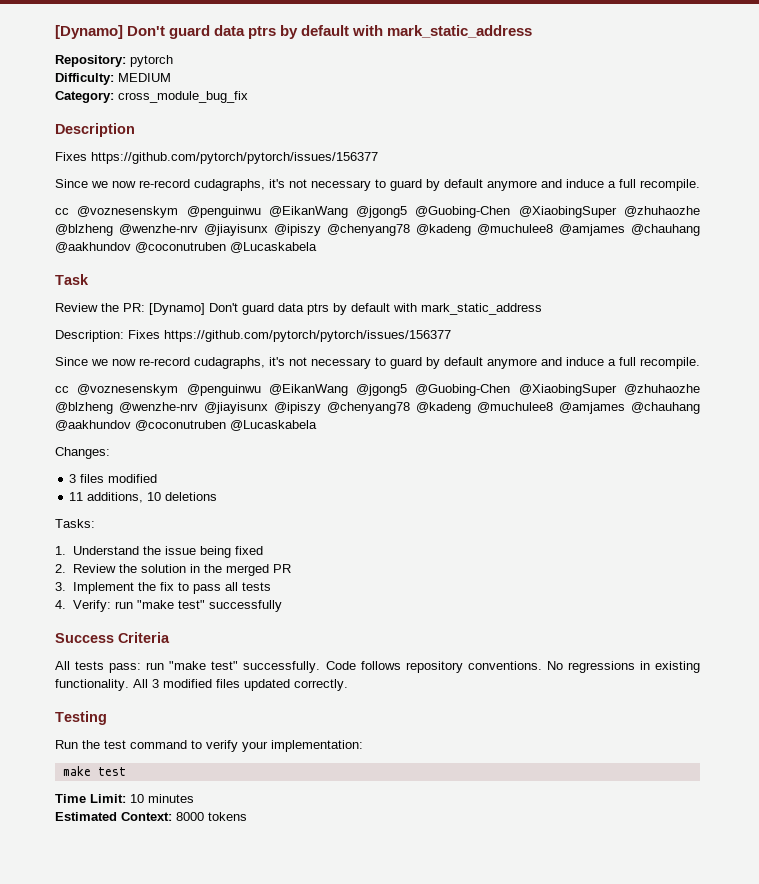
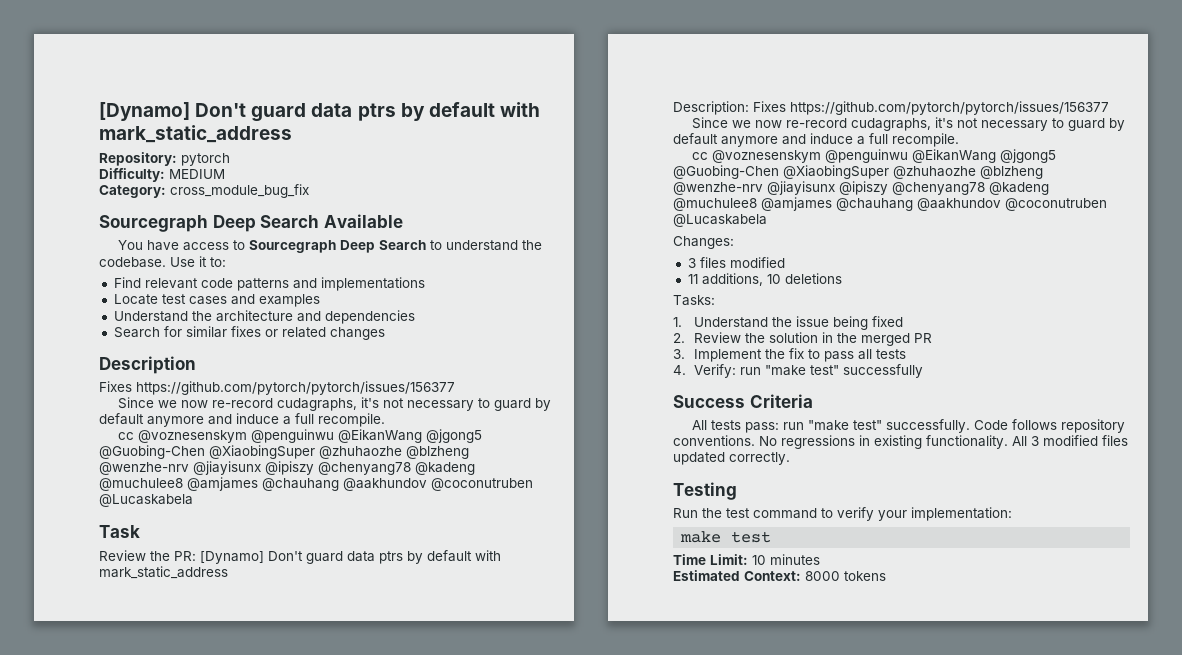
(248, 97) none -> [99,214,403,232] [118,240,543,253] [99,256,226,268] [113,277,425,291] [113,294,320,307] [113,310,415,324] [113,326,385,340] // Sourcegraph Deep Search Available // You have access to Sourcegraph Deep Search to understand the codebase. Use it to: // Find relevant code patterns and implementations // Locate test cases and examples // Understand the architecture and dependencies // Search for similar fixes or related changes

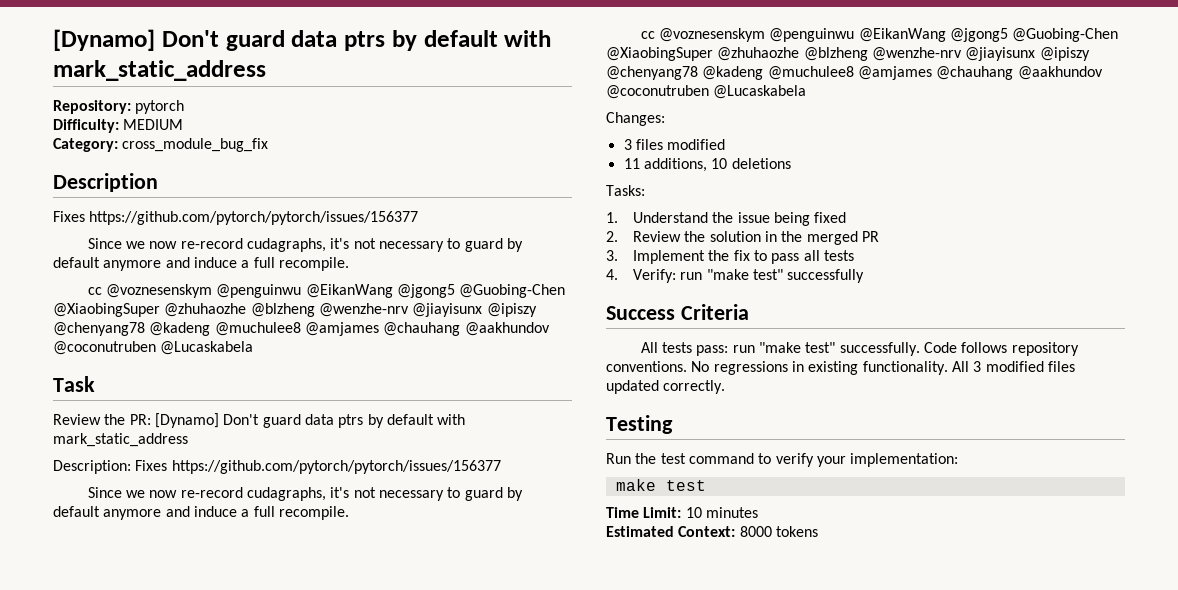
[99,214,403,232] [118,240,543,253] [99,256,226,268] [113,277,425,291] [113,294,320,307] [113,310,415,324] [113,326,385,340] // Sourcegraph Deep Search Available // You have access to Sourcegraph Deep Search to understand the codebase. Use it to: // Find relevant code patterns and implementations // Locate test cases and examples // Understand the architecture and dependencies // Search for similar fixes or related changes -> (269, 145) none

